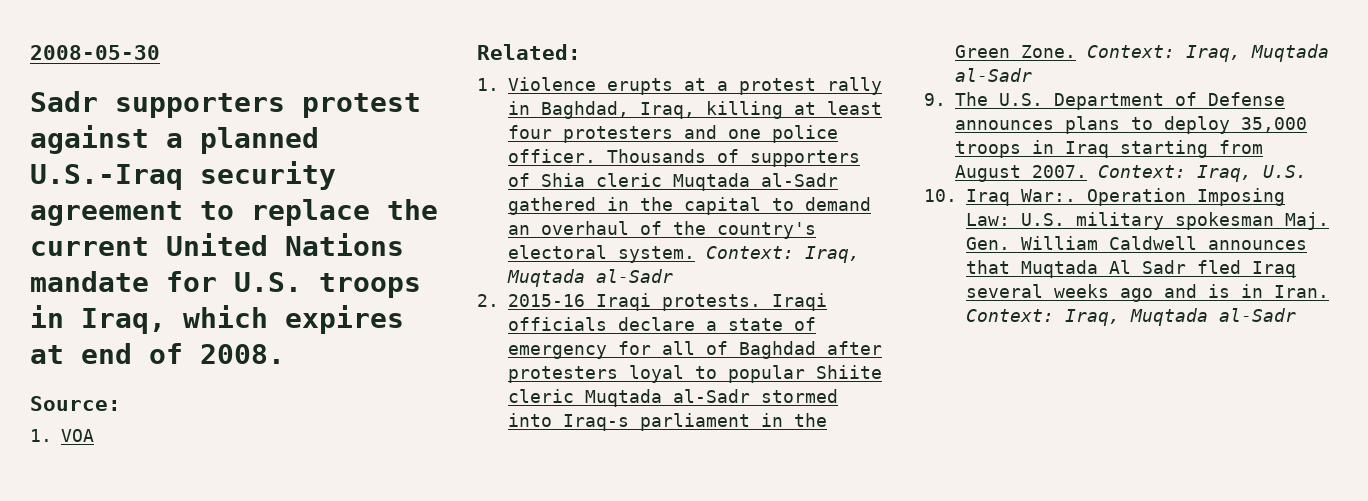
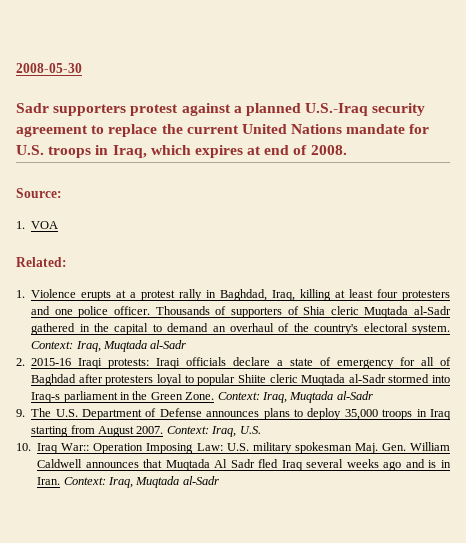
[662,294,761,311] protests. -> [108,358,150,369] protests:
[1021,189,1076,202] War:. -> [61,443,90,451] War::

